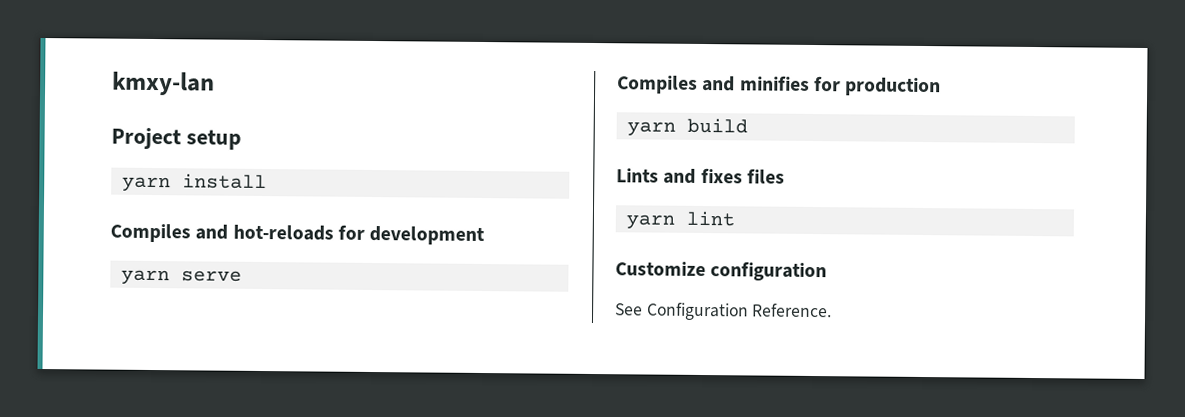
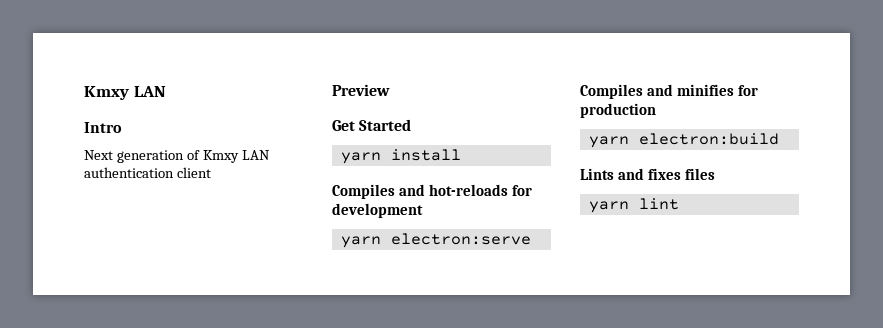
[112,71,215,96] [111,127,242,150] kmxy-lan // Project setup -> [84,86,166,100] [84,122,122,133] [84,150,270,163] [84,167,211,178] [332,84,390,96] [332,119,412,131] Kmxy LAN // Intro // Next generation of Kmxy LAN authentication client // Preview // Get Started
[180,270,242,282] serve -> [390,233,531,245] electron:serve
[686,117,748,134] build -> [638,133,779,145] electron:build
[615,261,828,282] [615,302,833,321] // Customize configuration // See Configuration Reference. -> (679, 204) none

